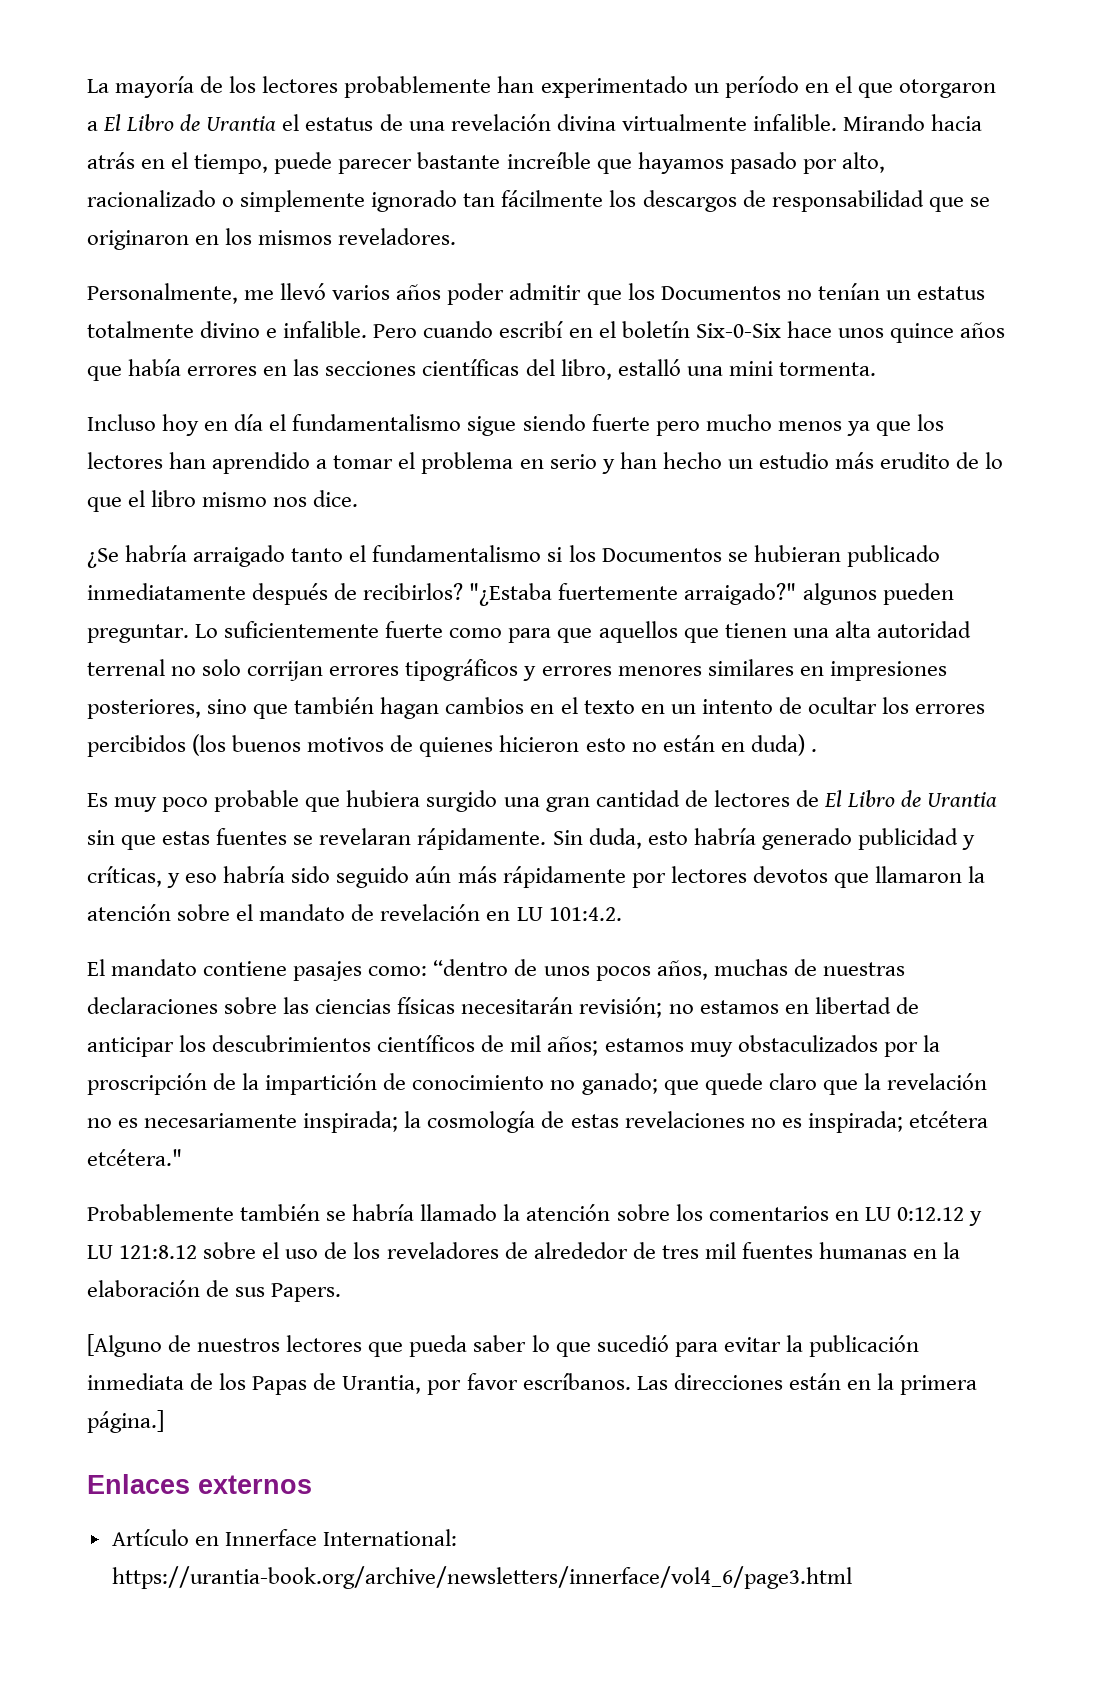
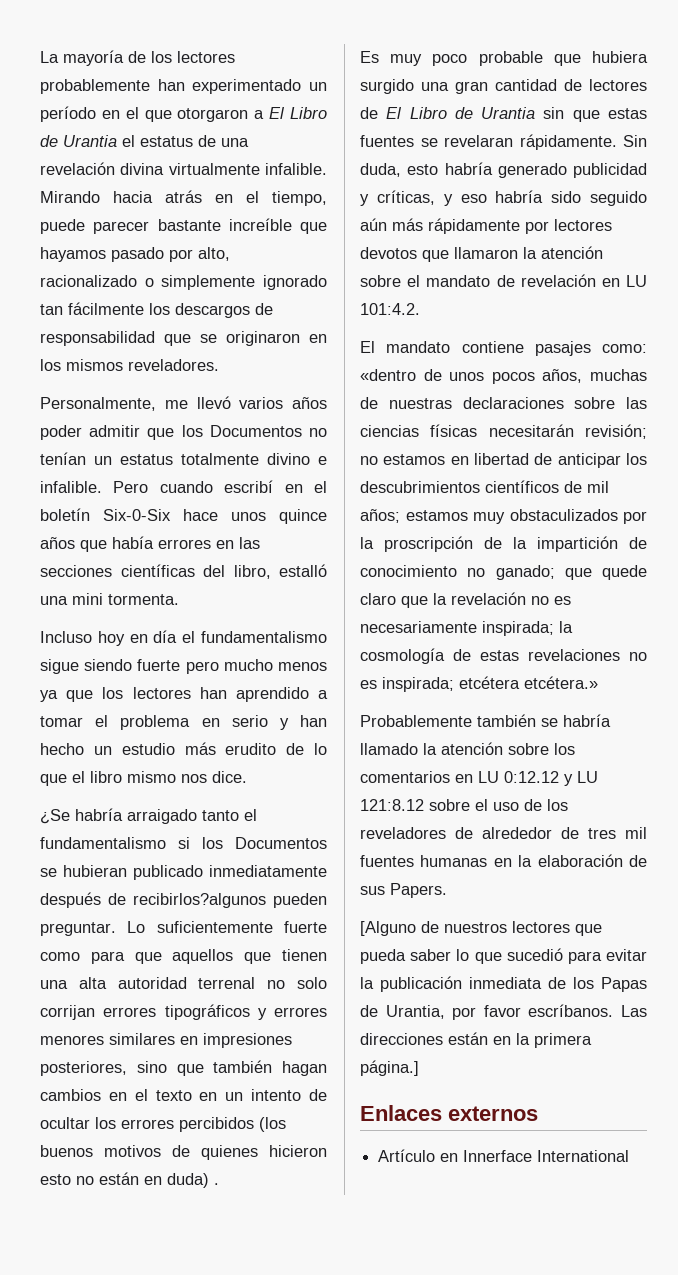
[363,583,877,606] recibirlos? "¿Estaba fuertemente arraigado?" algunos -> [133,893,266,908] recibirlos?algunos
[433,959,509,976] “dentro -> [360,369,416,381] «dentro
[87,1149,182,1166] etcétera." -> [524,676,598,689] etcétera.»
[322,1529,457,1546] [111,1566,852,1589] International: https://urantia-book.org/archive/newsletters/innerface/vol4_6/page3.html -> [537,1150,630,1162] International

